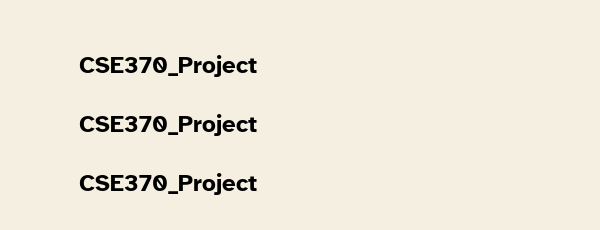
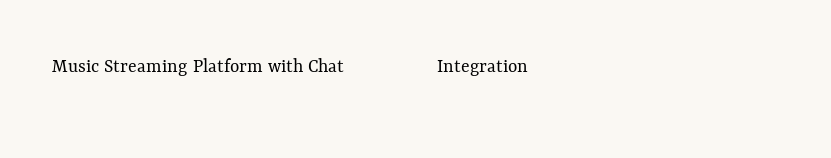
[79,55,257,77] [79,114,257,136] [79,173,257,195] CSE370_Project // CSE370_Project // CSE370_Project -> [52,58,528,76] Music Streaming Platform with Chat Integration

